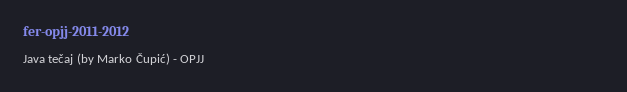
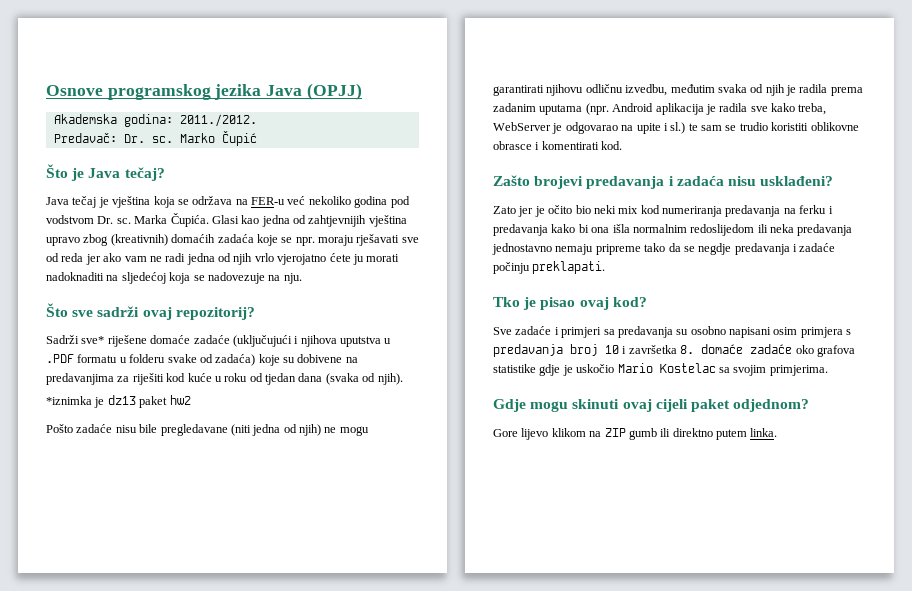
[23,26,129,39] [23,53,205,65] fer-opjj-2011-2012 // Java tečaj (by Marko Čupić) - OPJJ -> [46,83,362,100] [53,114,257,127] [53,131,257,146] [46,164,165,181] [46,196,410,208] [46,213,407,227] [46,234,419,246] [46,253,400,265] [46,272,302,284] [46,303,255,320] [46,335,392,347] [46,354,358,366] [46,373,403,385] [46,395,191,408] [46,424,369,436] [493,84,863,96] [493,103,827,115] [493,122,859,134] [493,141,623,150] [493,175,834,189] [493,205,833,217] [493,224,853,236] [492,243,836,255] [493,261,606,274] [493,297,647,310] [493,326,852,338] [493,344,855,357] [493,363,828,376] [493,399,810,412] [493,428,778,440] Osnove programskog jezika Java (OPJJ) // Akademska godina: 2011./2012. // Predavač: Dr. sc. Marko Čupić // Što je Java tečaj? // Java tečaj je vještina koja se održava na FER-u već nekoliko godina pod vodstvom Dr. sc. Marka Čupića. Glasi kao jedna od zahtjevnijih vještina upravo zbog (kreativnih) domaćih zadaća koje se npr. moraju rješavati sve od reda jer ako vam ne radi jedna od njih vrlo vjerojatno ćete ju morati nadoknaditi na sljedećoj koja se nadovezuje na nju. // Što sve sadrži ovaj repozitorij? // Sadrži sve* riješene domaće zadaće (uključujući i njihova uputstva u .PDF formatu u folderu svake od zadaća) koje su dobivene na predavanjima za riješiti kod kuće u roku od tjedan dana (svaka od njih). // *iznimka je dz13 paket hw2 // Pošto zadaće nisu bile pregledavane (niti jedna od njih) ne mogu garantirati njihovu odličnu izvedbu, međutim svaka od njih je radila prema zadanim uputama (npr. Android aplikacija je radila sve kako treba, WebServer je odgovarao na upite i sl.) te sam se trudio koristiti oblikovne obrasce i komentirati kod. // Zašto brojevi predavanja i zadaća nisu usklađeni? // Zato jer je očito bio neki mix kod numeriranja predavanja na ferku i predavanja kako bi ona išla normalnim redoslijedom ili neka predavanja jednostavno nemaju pripreme tako da se negdje predavanja i zadaće počinju preklapati. // Tko je pisao ovaj kod? // Sve zadaće i primjeri sa predavanja su osobno napisani osim primjera s predavanja broj 10 i završetka 8. domaće zadaće oko grafova statistike gdje je uskočio Mario Kostelac sa svojim primjerima. // Gdje mogu skinuti ovaj cijeli paket odjednom? // Gore lijevo klikom na ZIP gumb ili direktno putem linka.

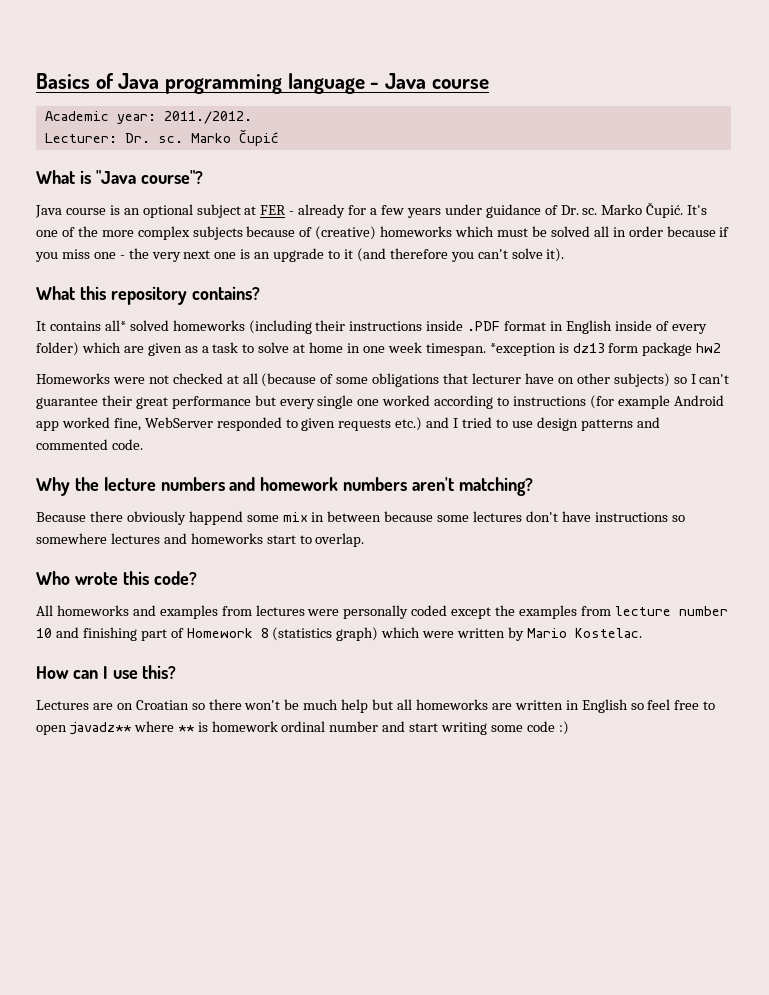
[46,83,362,100] [53,114,173,127] Osnove programskog jezika Java (OPJJ) // Akademska godina: -> [36,73,489,94] [44,111,156,124] Basics of Java programming language - Java course // Academic year:
[53,133,117,143] Predavač: -> [44,133,117,143] Lecturer:
[46,164,165,181] [46,196,410,208] [46,213,407,227] [46,234,419,246] [46,253,400,265] [46,272,302,284] [46,303,255,320] [46,335,392,347] [46,354,358,366] [46,373,403,385] [46,395,191,408] [46,424,369,436] [493,84,863,96] [493,103,827,115] [493,122,859,134] [493,141,623,150] [493,175,834,189] [493,205,833,217] [493,224,853,236] [492,243,836,255] [493,261,606,274] [493,297,647,310] [493,326,852,338] [493,344,855,357] [493,363,828,376] [493,399,810,412] [493,428,778,440] Što je Java tečaj? // Java tečaj je vještina koja se održava na FER-u već nekoliko godina pod vodstvom Dr. sc. Marka Čupića. Glasi kao jedna od zahtjevnijih vještina upravo zbog (kreativnih) domaćih zadaća koje se npr. moraju rješavati sve od reda jer ako vam ne radi jedna od njih vrlo vjerojatno ćete ju morati nadoknaditi na sljedećoj koja se nadovezuje na nju. // Što sve sadrži ovaj repozitorij? // Sadrži sve* riješene domaće zadaće (uključujući i njihova uputstva u .PDF formatu u folderu svake od zadaća) koje su dobivene na predavanjima za riješiti kod kuće u roku od tjedan dana (svaka od njih). // *iznimka je dz13 paket hw2 // Pošto zadaće nisu bile pregledavane (niti jedna od njih) ne mogu garantirati njihovu odličnu izvedbu, međutim svaka od njih je radila prema zadanim uputama (npr. Android aplikacija je radila sve kako treba, WebServer je odgovarao na upite i sl.) te sam se trudio koristiti oblikovne obrasce i komentirati kod. // Zašto brojevi predavanja i zadaća nisu usklađeni? // Zato jer je očito bio neki mix kod numeriranja predavanja na ferku i predavanja kako bi ona išla normalnim redoslijedom ili neka predavanja jednostavno nemaju pripreme tako da se negdje predavanja i zadaće počinju preklapati. // Tko je pisao ovaj kod? // Sve zadaće i primjeri sa predavanja su osobno napisani osim primjera s predavanja broj 10 i završetka 8. domaće zadaće oko grafova statistike gdje je uskočio Mario Kostelac sa svojim primjerima. // Gdje mogu skinuti ovaj cijeli paket odjednom? // Gore lijevo klikom na ZIP gumb ili direktno putem linka. -> [36,170,203,184] [35,202,708,218] [36,226,730,240] [35,248,565,262] [36,286,260,305] [36,320,707,334] [36,342,722,356] [36,373,730,387] [36,395,724,409] [36,417,660,431] [36,439,143,450] [36,477,533,496] [36,511,685,525] [36,533,365,547] [36,571,197,585] [36,605,728,619] [36,627,642,641] [36,665,177,679] [36,699,716,713] [36,721,569,735] What is "Java course"? // Java course is an optional subject at FER - already for a few years under guidance of Dr. sc. Marko Čupić. It's one of the more complex subjects because of (creative) homeworks which must be solved all in order because if you miss one - the very next one is an upgrade to it (and therefore you can't solve it). // What this repository contains? // It contains all* solved homeworks (including their instructions inside .PDF format in English inside of every folder) which are given as a task to solve at home in one week timespan. *exception is dz13 form package hw2 // Homeworks were not checked at all (because of some obligations that lecturer have on other subjects) so I can't guarantee their great performance but every single one worked according to instructions (for example Android app worked fine, WebServer responded to given requests etc.) and I tried to use design patterns and commented code. // Why the lecture numbers and homework numbers aren't matching? // Because there obviously happend some mix in between because some lectures don't have instructions so somewhere lectures and homeworks start to overlap. // Who wrote this code? // All homeworks and examples from lectures were personally coded except the examples from lecture number 10 and finishing part of Homework 8 (statistics graph) which were written by Mario Kostelac. // How can I use this? // Lectures are on Croatian so there won't be much help but all homeworks are written in English so feel free to open javadz** where ** is homework ordinal number and start writing some code :)

